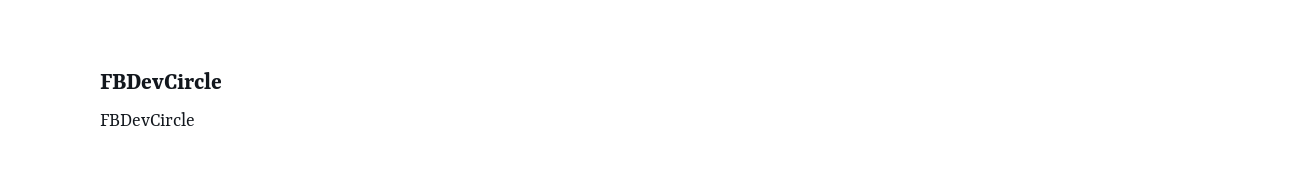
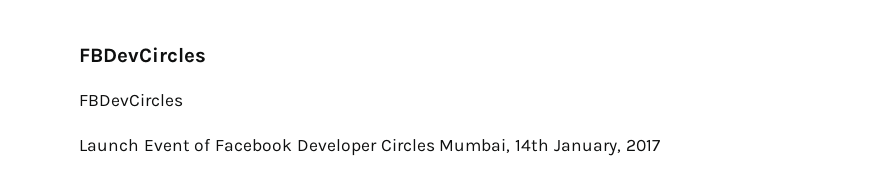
[100,72,222,89] [100,112,195,126] FBDevCircle // FBDevCircle -> [79,47,206,63] [79,93,183,107] [79,138,660,156] FBDevCircles // FBDevCircles // Launch Event of Facebook Developer Circles Mumbai, 14th January, 2017

